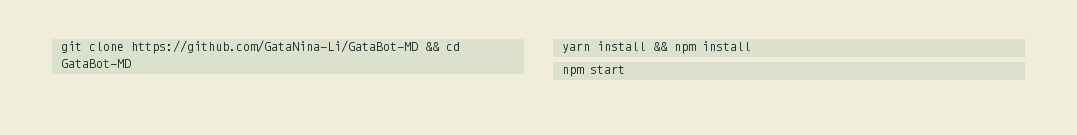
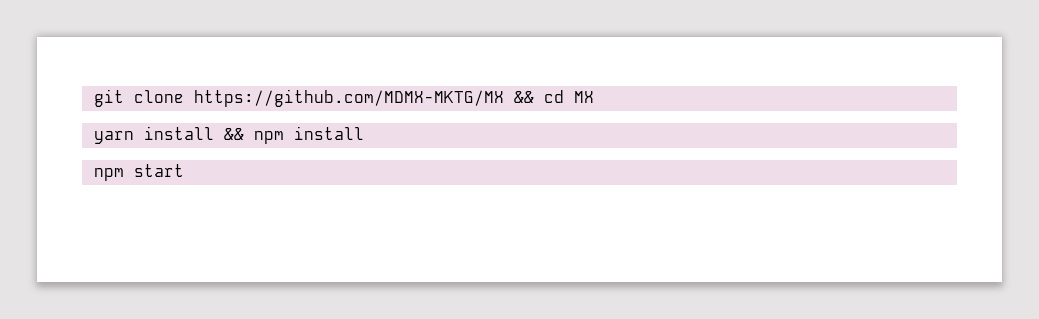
[130,40,418,54] https://github.com/GataNina-Li/GataBot-MD -> [193,89,504,107] https://github.com/MDMX-MKTG/MX
[60,59,131,68] GataBot-MD -> [573,91,594,103] MX

